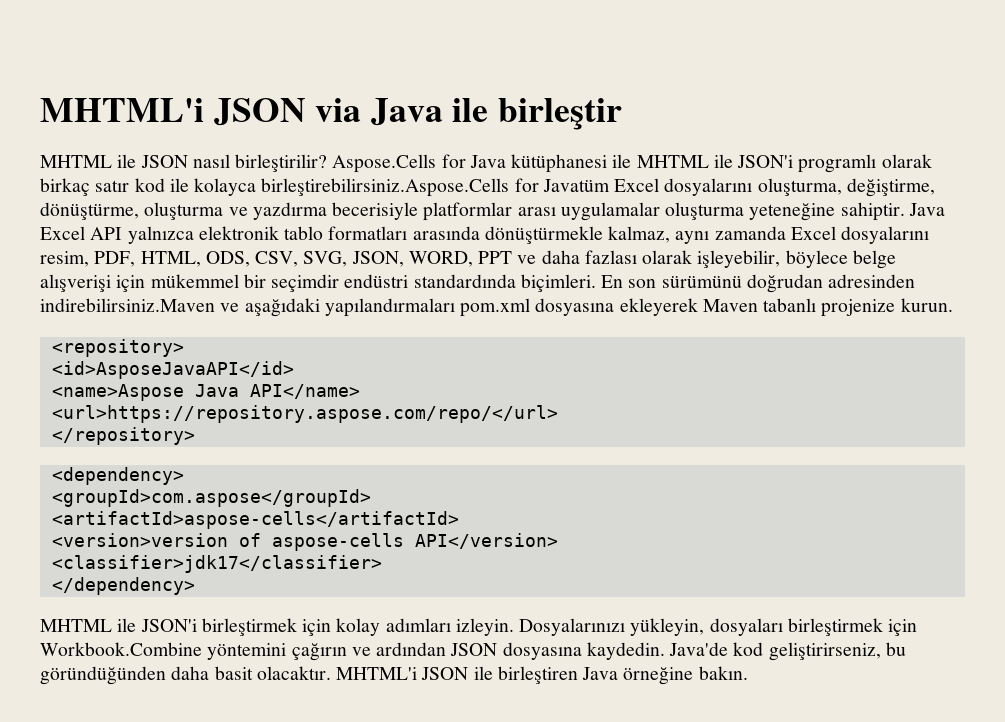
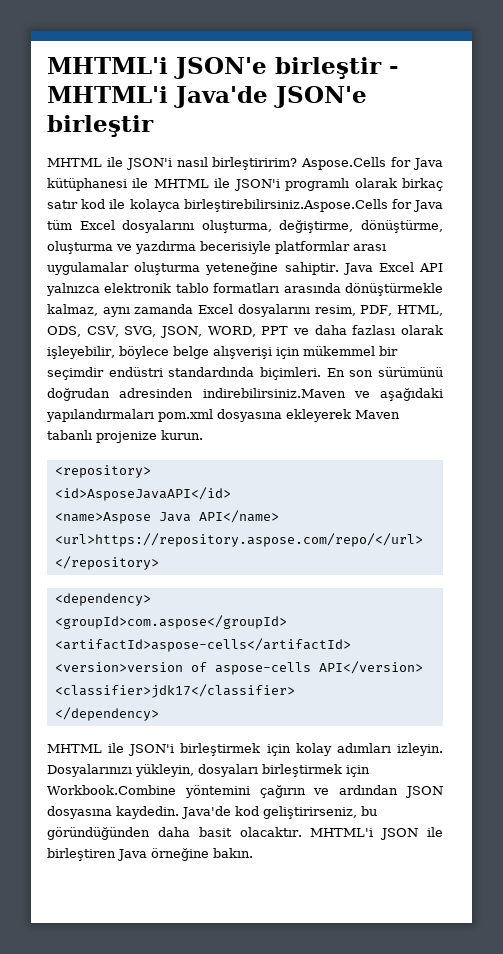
[40,98,489,126] MHTML'i JSON via Java ile -> [47,57,399,79] [47,86,367,108] MHTML'i JSON'e birleştir - MHTML'i Java'de JSON'e
[140,154,328,172] JSON nasıl birleştirilir? -> [125,157,298,170] JSON'i nasıl birleştiririm?
[542,179,610,192] Javatüm -> [413,200,443,212] [47,220,72,230] Java tüm

